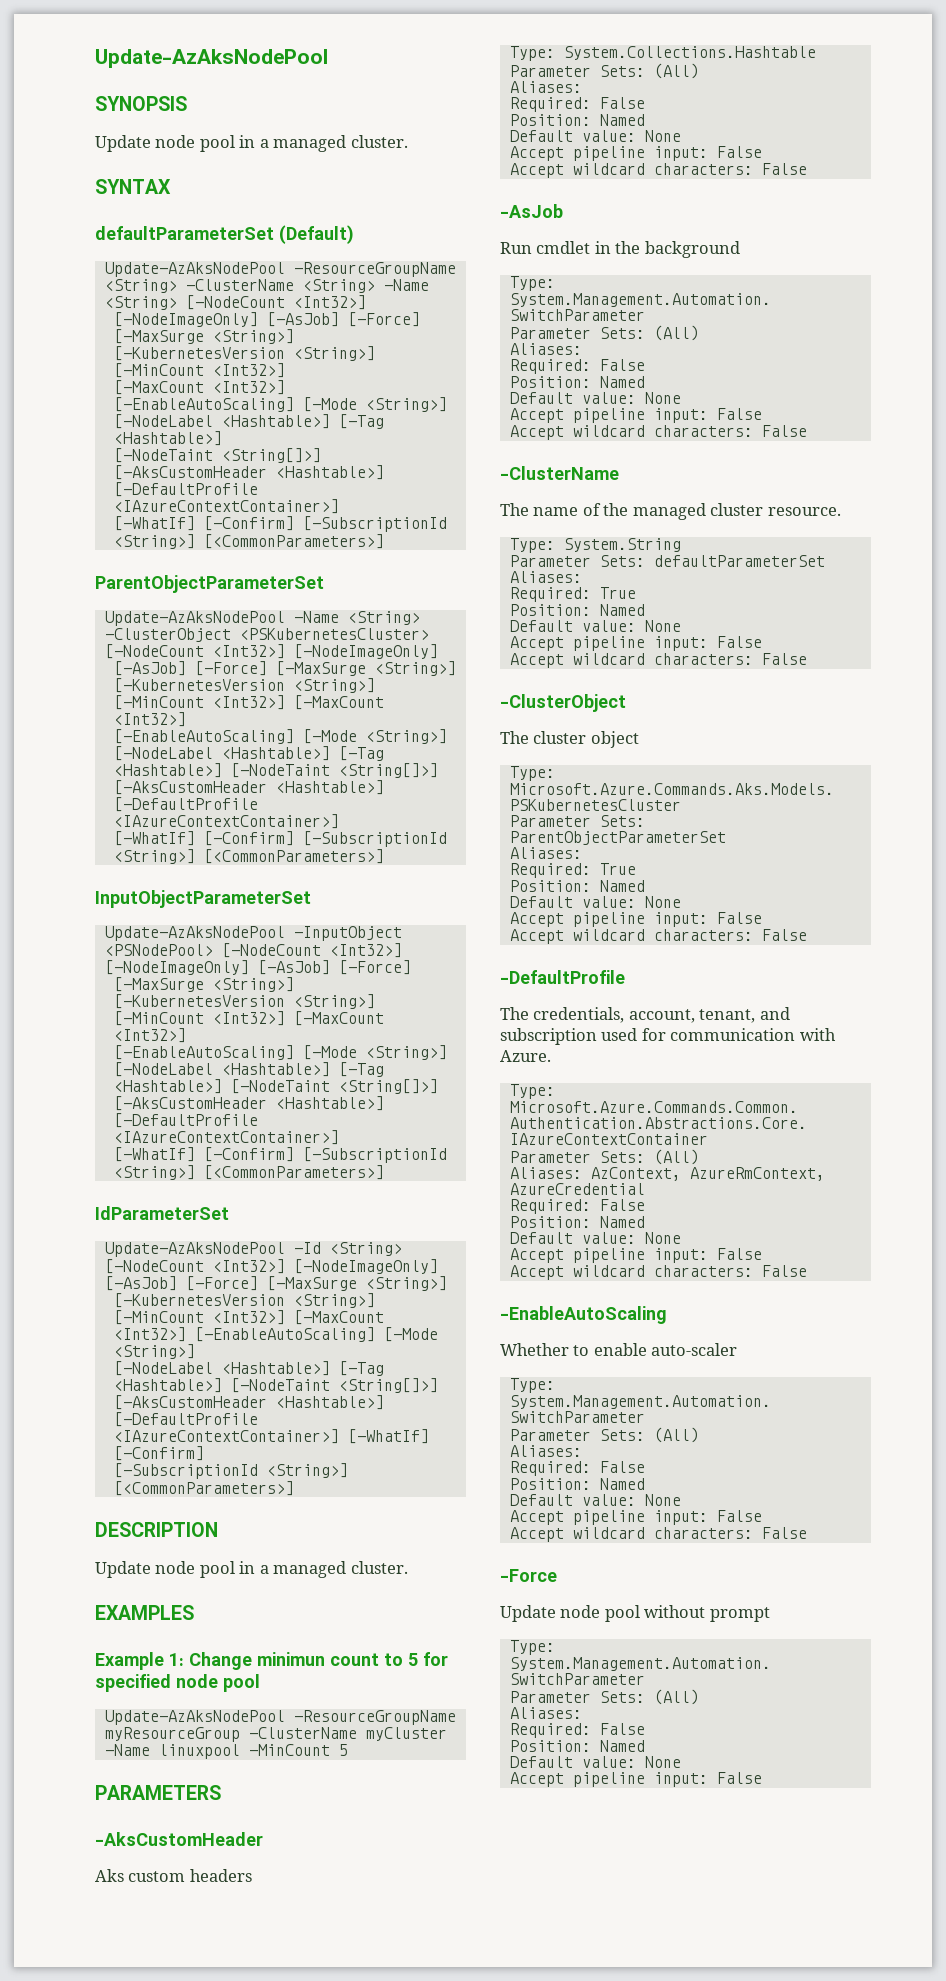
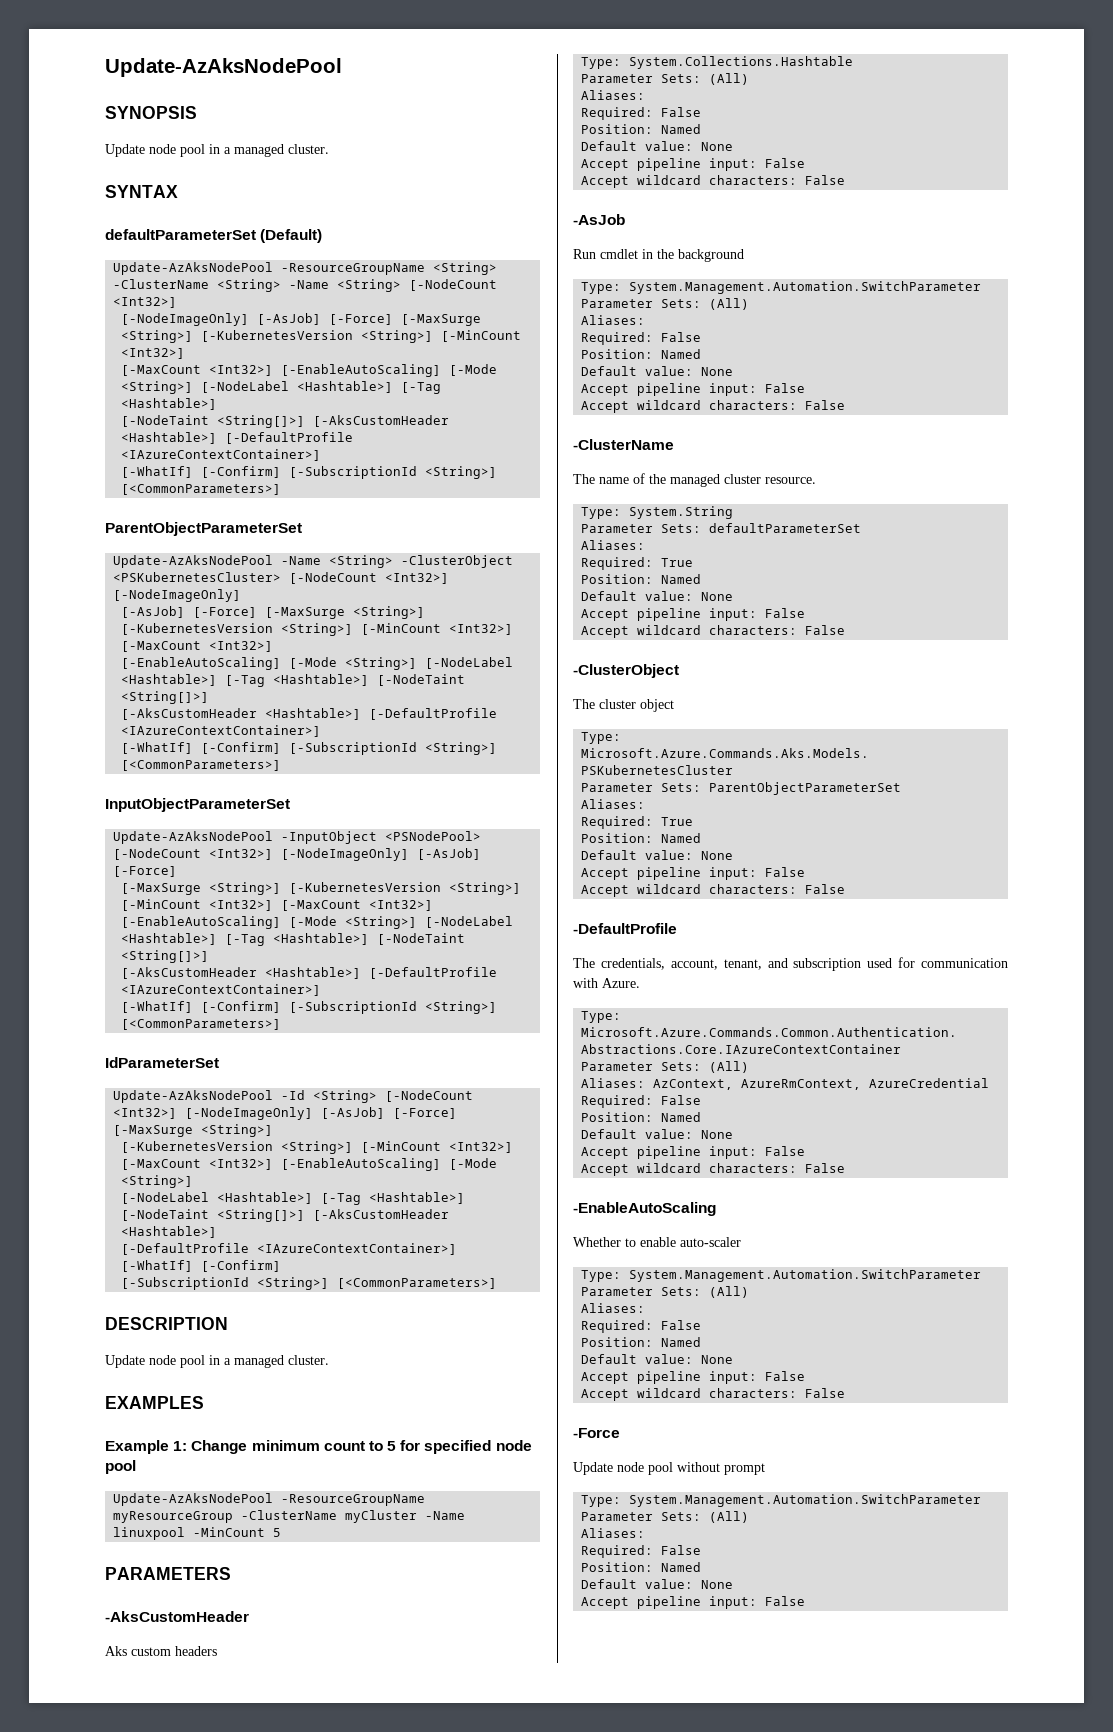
[257,1652,325,1666] minimun -> [251,1440,320,1451] minimum

